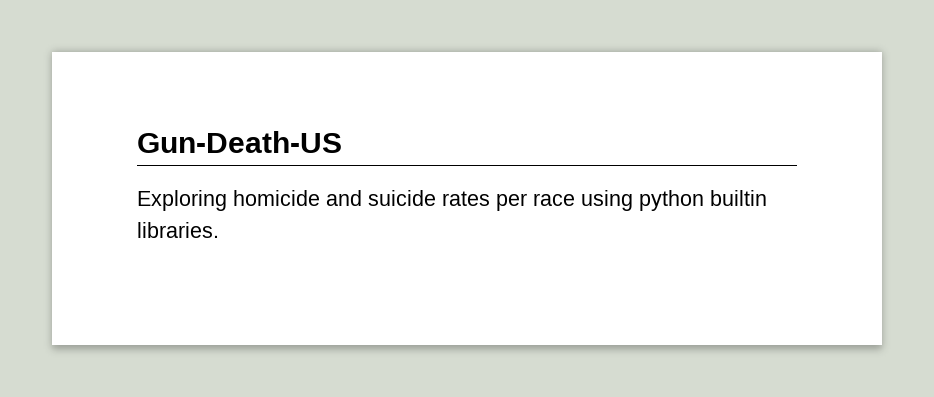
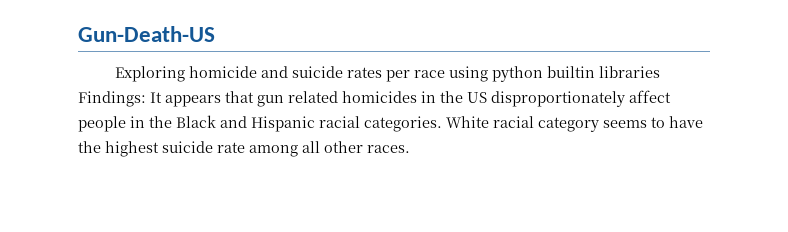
[137,222,219,238] libraries. -> [598,66,660,78] [78,90,671,107] [78,115,703,132] [78,141,410,157] libraries Findings: It appears that gun related homicides in the US disproportionately affect people in the Black and Hispanic racial categories. White racial category seems to have the highest suicide rate among all other races.

